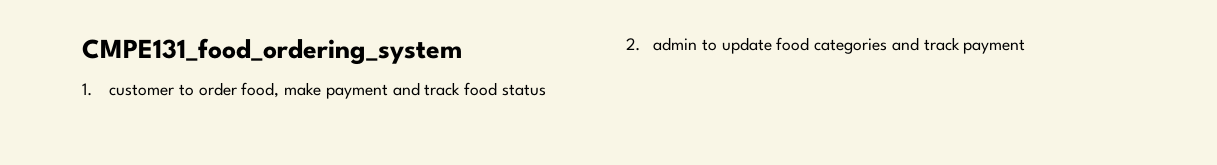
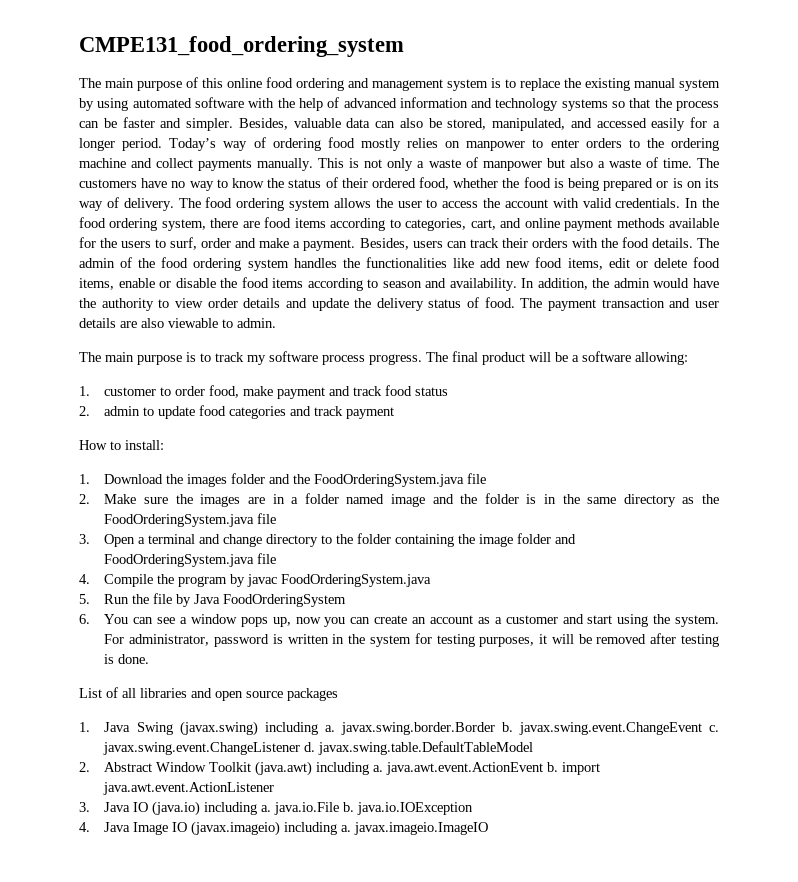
(462, 51) none -> [79,77,720,91] [79,97,719,111] [79,117,720,131] [79,137,719,151] [79,157,719,171] [79,177,719,191] [79,197,719,211] [79,217,719,231] [79,237,719,251] [79,257,721,271] [79,277,719,291] [79,297,719,311] [79,318,276,328] [79,351,688,365] // The main purpose of this online food ordering and management system is to replace the existing manual system by using automated software with the help of advanced information and technology systems so that the process can be faster and simpler. Besides, valuable data can also be stored, manipulated, and accessed easily for a longer period. Today’s way of ordering food mostly relies on manpower to enter orders to the ordering machine and collect payments manually. This is not only a waste of manpower but also a waste of time. The customers have no way to know the status of their ordered food, whether the food is being prepared or is on its way of delivery. The food ordering system allows the user to access the account with valid credentials. In the food ordering system, there are food items according to categories, cart, and online payment methods available for the users to surf, order and make a payment. Besides, users can track their orders with the food details. The admin of the food ordering system handles the functionalities like add new food items, edit or delete food items, enable or disable the food items according to season and availability. In addition, the admin would have the authority to view order details and update the delivery status of food. The payment transaction and user details are also viewable to admin. // The main purpose is to track my software process progress. The final product will be a software allowing:
(1026, 46) none -> [79,440,164,450] [79,473,487,487] [79,493,720,507] [104,513,277,527] [79,533,577,547] [104,553,277,567] [79,574,432,587] [79,593,347,607] [79,614,720,627] [104,633,719,647] [104,654,150,664] [79,687,338,701] [79,721,719,736] [103,741,534,755] [79,761,601,776] [103,782,275,795] [79,801,474,816] [79,821,489,836] // How to install: // 1. Download the images folder and the FoodOrderingSystem.java file // 2. Make sure the images are in a folder named image and the folder is in the same directory as the FoodOrderingSystem.java file // 3. Open a terminal and change directory to the folder containing the image folder and FoodOrderingSystem.java file // 4. Compile the program by javac FoodOrderingSystem.java // 5. Run the file by Java FoodOrderingSystem // 6. You can see a window pops up, now you can create an account as a customer and start using the system. For administrator, password is written in the system for testing purposes, it will be removed after testing is done. // List of all libraries and open source packages // 1. Java Swing (javax.swing) including a. javax.swing.border.Border b. javax.swing.event.ChangeEvent c. javax.swing.event.ChangeListener d. javax.swing.table.DefaultTableModel // 2. Abstract Window Toolkit (java.awt) including a. java.awt.event.ActionEvent b. import java.awt.event.ActionListener // 3. Java IO (java.io) including a. java.io.File b. java.io.IOException // 4. Java Image IO (javax.imageio) including a. javax.imageio.ImageIO

